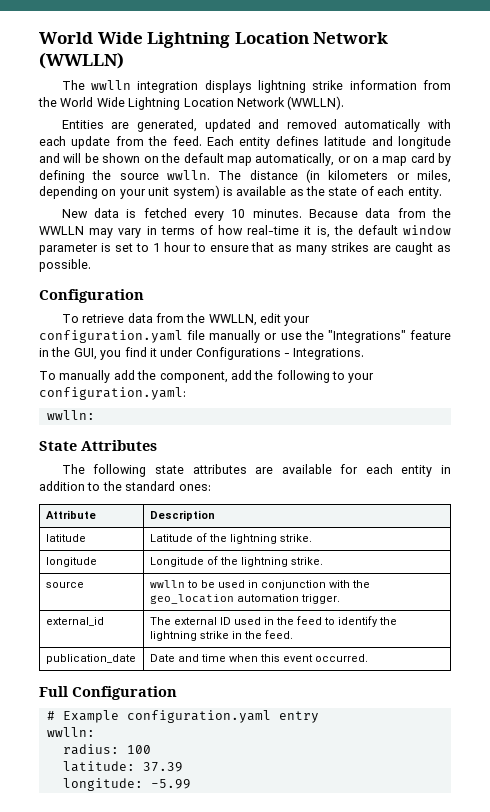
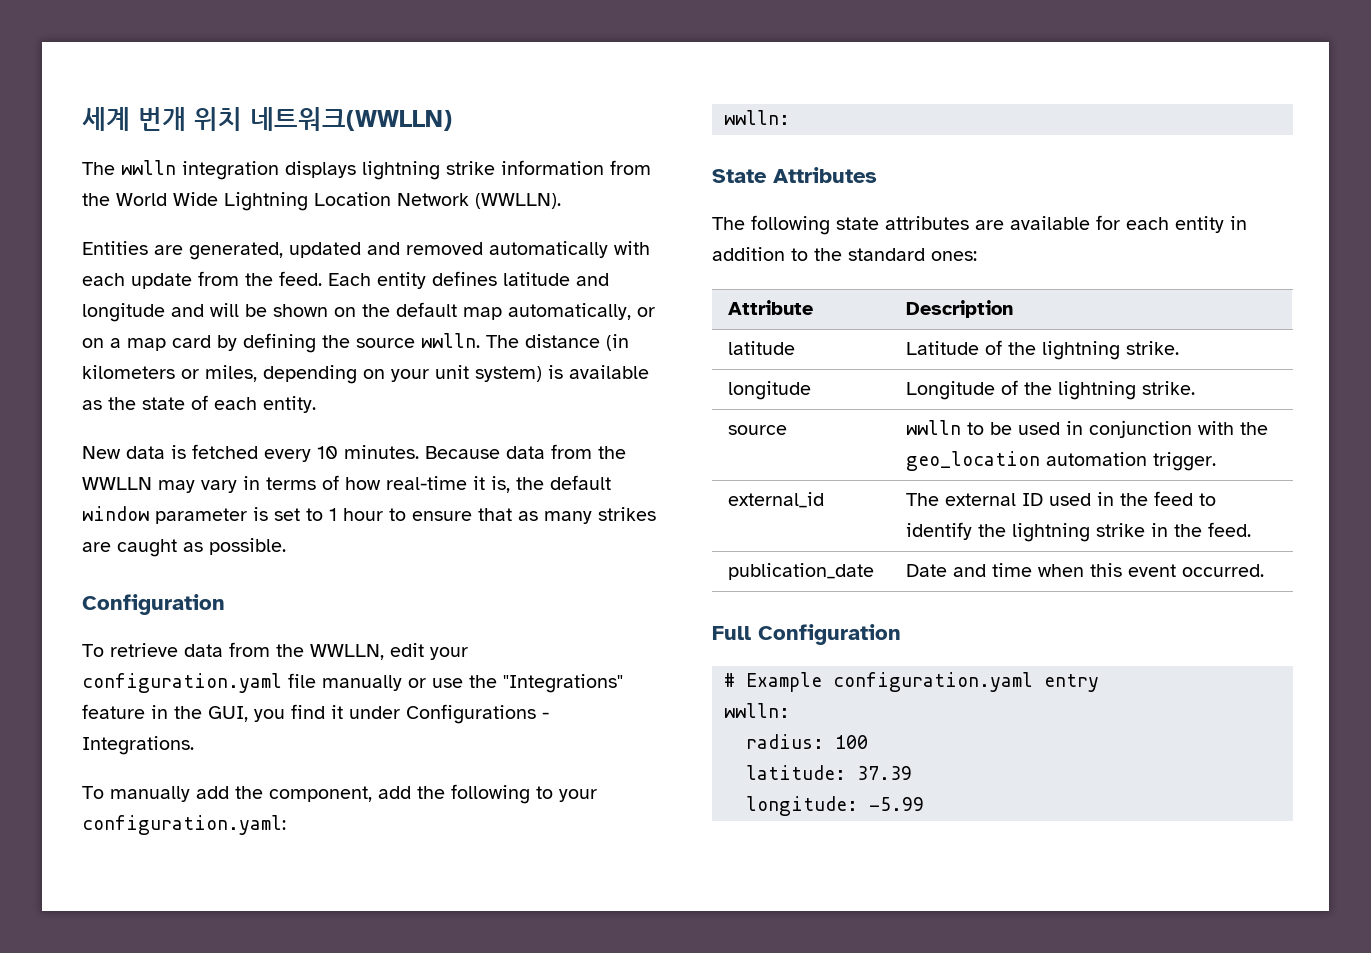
[39,32,389,48] [39,52,124,69] World Wide Lightning Location Network (WWLLN) -> [82,107,452,131] 세계 번개 위치 네트워크(WWLLN)

